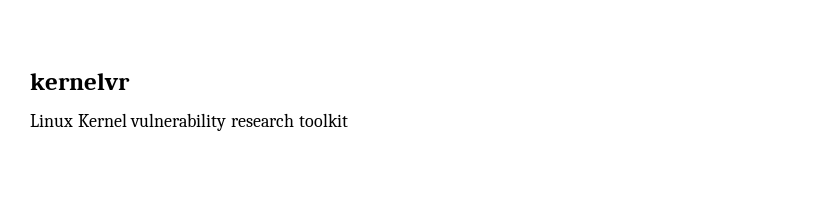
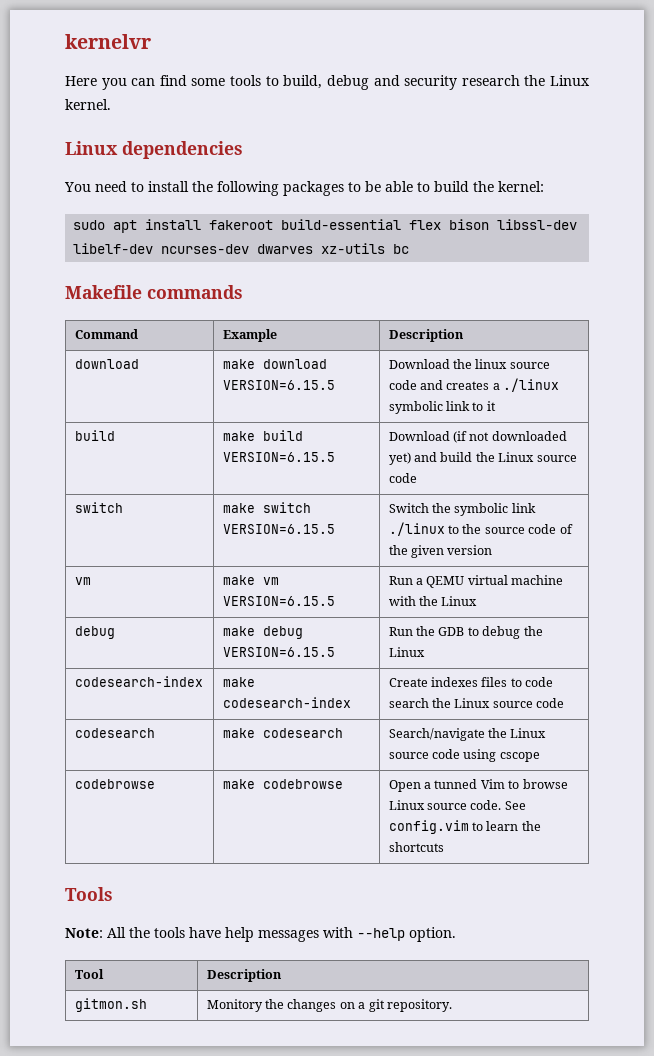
[30,113,348,131] Linux Kernel vulnerability research toolkit -> [65,75,591,90] [65,99,111,110] [65,141,243,159] [64,181,544,196] [73,219,578,233] [73,243,410,254] [65,285,243,299] [74,329,138,339] [222,329,277,342] [388,329,464,342] [74,359,139,369] [222,359,327,369] [222,380,335,390] [388,359,550,369] [388,378,560,392] [388,401,496,414] [74,430,115,441] [222,430,303,441] [222,452,335,462] [388,431,567,443] [388,452,577,465] [388,473,417,483] [74,502,123,513] [222,502,311,513] [222,524,335,534] [388,503,536,516] [388,522,573,536] [388,545,493,558] [74,577,91,585] [222,575,279,585] [222,596,335,606] [388,575,564,588] [388,596,478,606] [74,626,115,639] [222,626,303,639] [222,647,335,657] [388,626,543,639] [388,647,425,657] [74,676,203,687] [222,677,255,687] [222,697,351,708] [388,677,554,687] [388,698,565,708] [74,728,155,738] [222,728,343,738] [388,728,547,741] [388,749,540,762] [74,779,155,789] [222,779,343,789] [388,779,568,792] [388,800,526,810] [388,820,541,834] [388,842,444,852] [65,887,113,901] [65,927,456,942] [74,969,104,979] [206,969,282,982] [74,998,147,1012] [206,999,452,1012] Here you can find some tools to build, debug and security research the Linux kernel. // Linux dependencies // You need to install the following packages to be able to build the kernel: // sudo apt install fakeroot build-essential flex bison libssl-dev libelf-dev ncurses-dev dwarves xz-utils bc // Makefile commands // Command | Example | Description // download | make download VERSION=6.15.5 | Download the linux source code and creates a ./linux symbolic link to it // build | make build VERSION=6.15.5 | Download (if not downloaded yet) and build the Linux source code // switch | make switch VERSION=6.15.5 | Switch the symbolic link ./linux to the source code of the given version // vm | make vm VERSION=6.15.5 | Run a QEMU virtual machine with the Linux // debug | make debug VERSION=6.15.5 | Run the GDB to debug the Linux // codesearch-index | make codesearch-index | Create indexes files to code search the Linux source code // codesearch | make codesearch | Search/navigate the Linux source code using cscope // codebrowse | make codebrowse | Open a tunned Vim to browse Linux source code. See config.vim to learn the shortcuts // Tools // Note: All the tools have help messages with --help option. // Tool | Description // gitmon.sh | Monitory the changes on a git repository.

